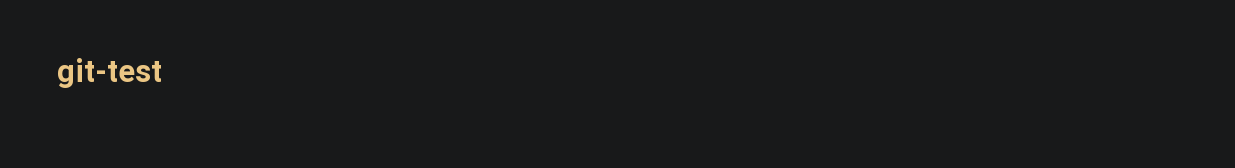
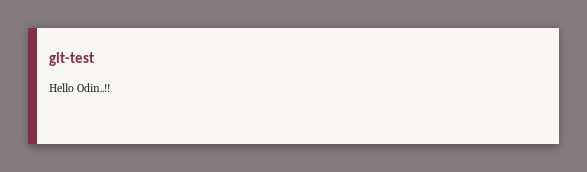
(162, 73) none -> [49,83,111,92] // Hello Odin..!!

